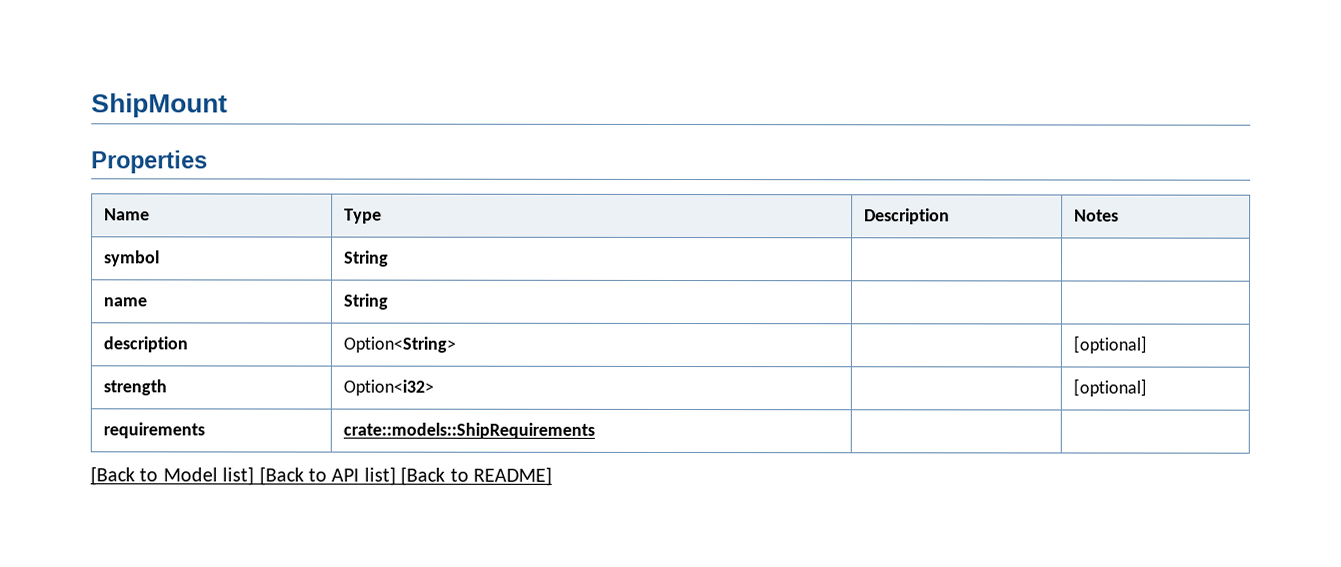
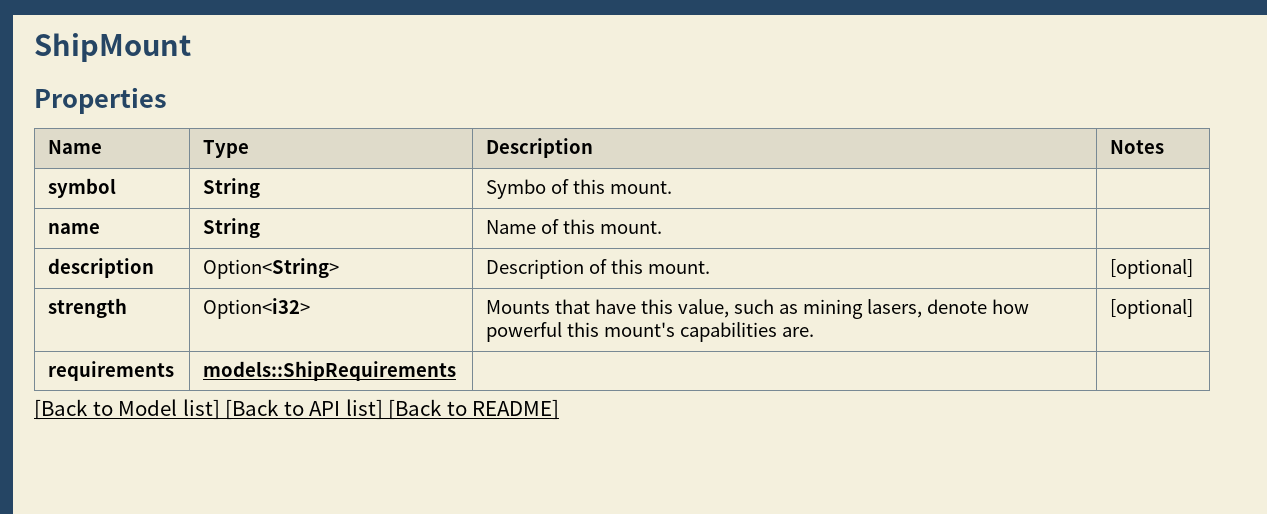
[103,297,148,307] [343,293,389,310] [103,336,189,353] [343,336,457,353] [1073,335,1148,354] [103,379,168,396] [343,379,435,396] | // name | String | | // description | Option<String> | | [optional] // strength | Option<i32> | -> [486,179,673,199] [48,223,101,234] [203,218,261,238] [486,219,663,234] [48,258,155,278] [203,258,340,279] [486,259,711,279] [1110,259,1194,279] [48,298,128,318] [203,298,311,319] [486,299,1030,319] [486,322,815,342] Symbo of this mount. | // name | String | Name of this mount. | // description | Option<String> | Description of this mount. | [optional] // strength | Option<i32> | Mounts that have this value, such as mining lasers, denote how powerful this mount's capabilities are.
[343,422,596,439] crate::models::ShipRequirements -> [203,361,457,381] models::ShipRequirements

